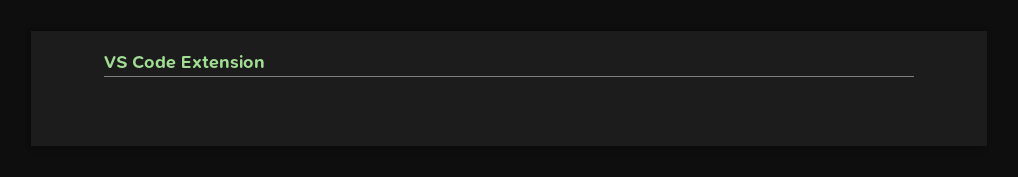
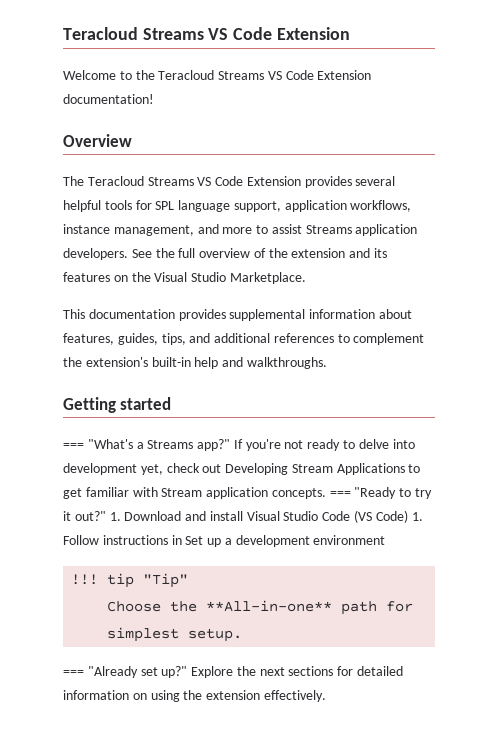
[104,55,265,69] VS Code Extension -> [63,27,350,40] [63,70,372,80] [63,94,154,104] [63,134,132,147] [63,176,396,188] [63,200,412,212] [63,224,418,236] [63,248,388,260] [63,272,306,284] [63,309,412,321] [63,333,425,345] [63,357,327,369] [63,397,172,413] [63,439,415,451] [63,463,421,475] [63,487,433,499] [63,510,423,523] [63,535,386,547] [71,573,189,588] [107,600,414,615] [107,627,243,642] [63,666,404,678] [63,690,326,702] Teracloud Streams VS Code Extension // Welcome to the Teracloud Streams VS Code Extension documentation! // Overview // The Teracloud Streams VS Code Extension provides several helpful tools for SPL language support, application workflows, instance management, and more to assist Streams application developers. See the full overview of the extension and its features on the Visual Studio Marketplace. // This documentation provides supplemental information about features, guides, tips, and additional references to complement the extension's built-in help and walkthroughs. // Getting started // === "What's a Streams app?" If you're not ready to delve into development yet, check out Developing Stream Applications to get familiar with Stream application concepts. === "Ready to try it out?" 1. Download and install Visual Studio Code (VS Code) 1. Follow instructions in Set up a development environment // !!! tip "Tip" // Choose the **All-in-one** path for simplest setup. // === "Already set up?" Explore the next sections for detailed information on using the extension effectively.

